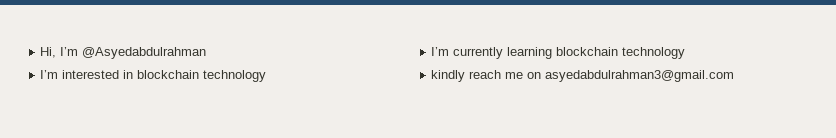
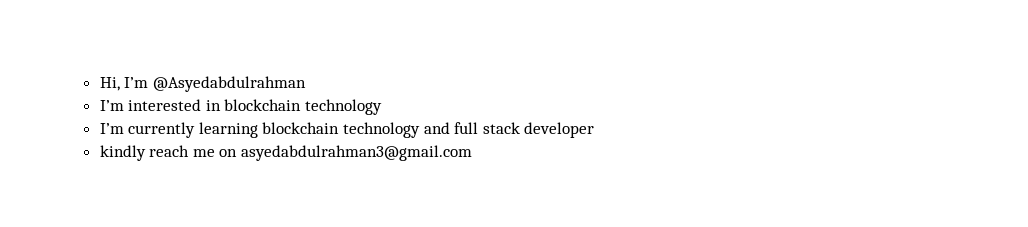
(686, 53) none -> [423,122,595,138] and full stack developer

